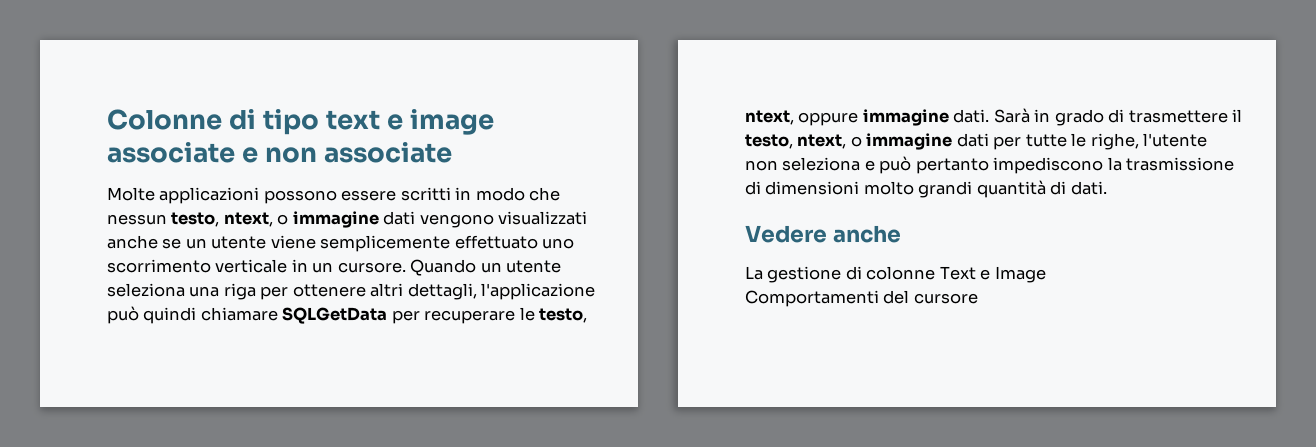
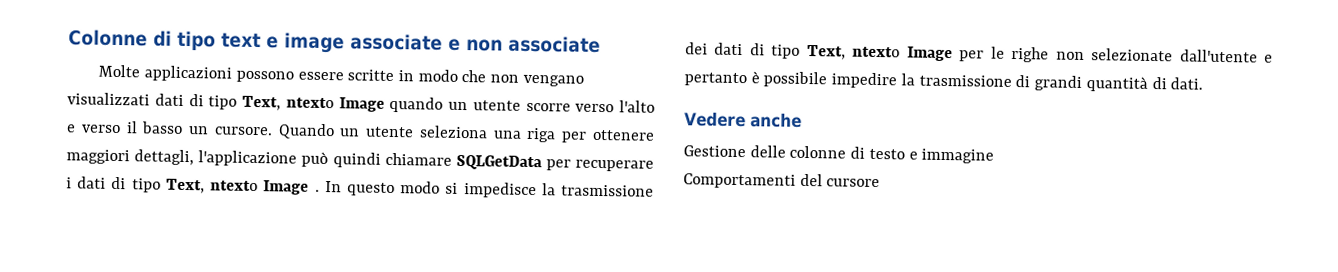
[400,187,451,201] scritti -> [347,69,395,82] scritte
[107,211,588,228] [107,235,575,252] [107,259,308,273] nessun testo, ntext, o immagine dati vengono visualizzati anche se un utente viene semplicemente effettuato uno scorrimento verticale in -> [490,74,584,87] [67,92,655,113] [66,121,184,134] non vengano visualizzati dati di tipo Text, ntexto Image quando un utente scorre verso l'alto e verso il basso
[370,283,404,297] altri -> [66,149,130,165] maggiori
[519,307,588,323] [745,108,1243,126] [745,133,1208,150] [745,156,1104,174] le testo, ntext, oppure immagine dati. Sarà in grado di trasmettere il testo, ntext, o immagine dati per tutte le righe, l'utente non seleziona e può pertanto impediscono -> [66,176,655,199] [685,42,1273,63] [684,71,898,89] i dati di tipo Text, ntexto Image . In questo modo si impedisce la trasmissione dei dati di tipo Text, ntexto Image per le righe non selezionate dall'utente e pertanto è possibile impedire
[765,181,914,195] dimensioni molto -> (1031, 81) none
[745,266,1046,283] La gestione di colonne Text e Image -> [683,145,995,164] Gestione delle colonne di testo e immagine

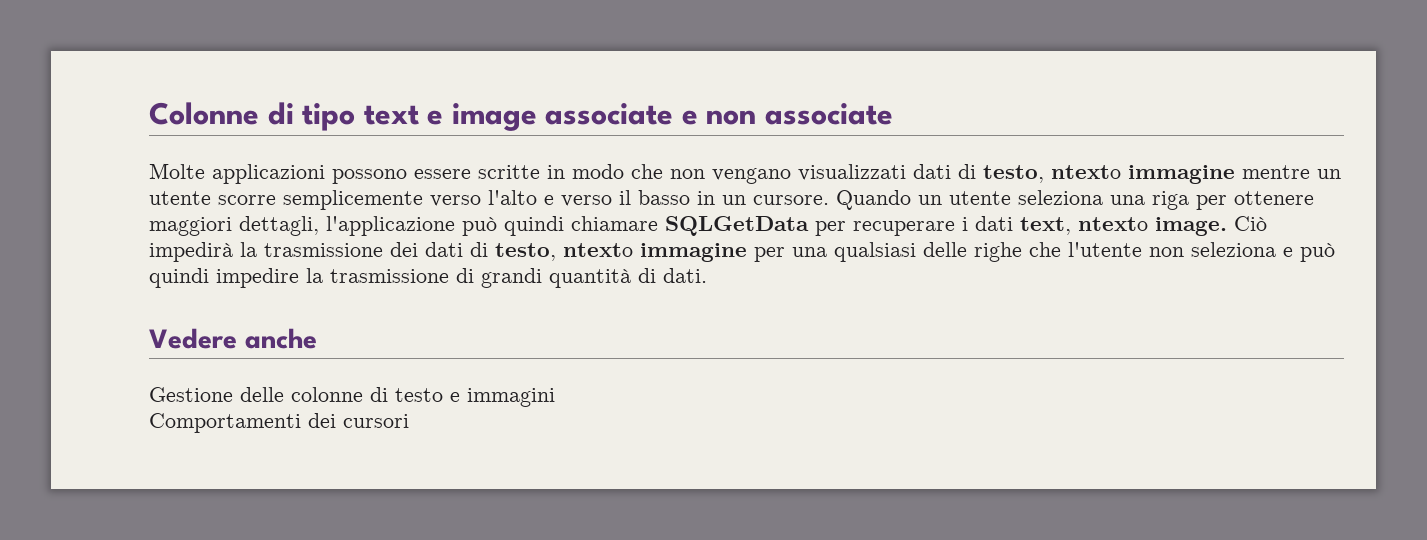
[208,95,444,113] tipo Text, ntexto Image quando -> [983,165,1310,184] testo, ntexto immagine mentre
(571, 107) none -> [283,190,423,210] semplicemente
(184, 127) none -> [697,191,715,205] in
[111,176,537,199] di tipo Text, ntexto Image . In questo modo si impedisce -> [1020,216,1267,236] [149,242,233,262] text, ntexto image. Ciò impedirà
[771,44,1273,63] [684,71,828,88] tipo Text, ntexto Image per le righe non selezionate dall'utente e pertanto è possibile -> [495,242,1335,262] [149,268,209,288] testo, ntexto immagine per una qualsiasi delle righe che l'utente non seleziona e può quindi
[921,148,995,164] immagine -> [467,388,555,407] immagini
[799,173,881,188] del cursore -> [308,413,409,428] dei cursori

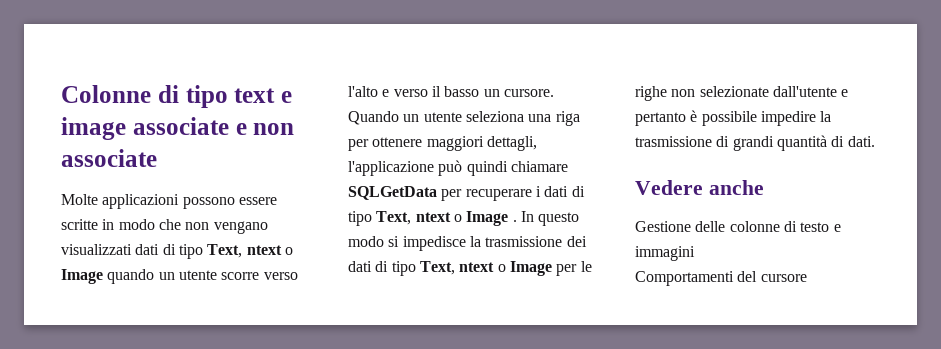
[983,165,1310,184] testo, ntexto immagine mentre -> [178,244,293,259] [61,269,155,284] tipo Text, ntext o Image quando
[283,190,423,210] semplicemente -> (260, 276) none
[697,191,715,205] in -> (480, 91) none
[1020,216,1267,236] [149,242,233,262] text, ntexto image. Ciò impedirà -> [571,186,585,197] [348,211,580,226] [348,236,466,251] di tipo Text, ntext o Image . In questo modo si impedisce
[495,242,1335,262] [149,268,209,288] testo, ntexto immagine per una qualsiasi delle righe che l'utente non seleziona e può quindi -> [391,261,592,276] [635,86,849,101] [635,110,757,126] tipo Text, ntext o Image per le righe non selezionate dall'utente e pertanto è possibile
[308,413,409,428] dei cursori -> [737,271,807,282] del cursore

